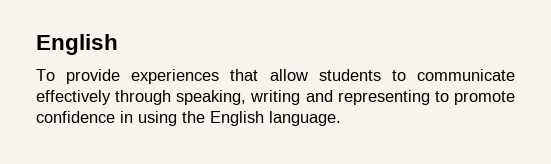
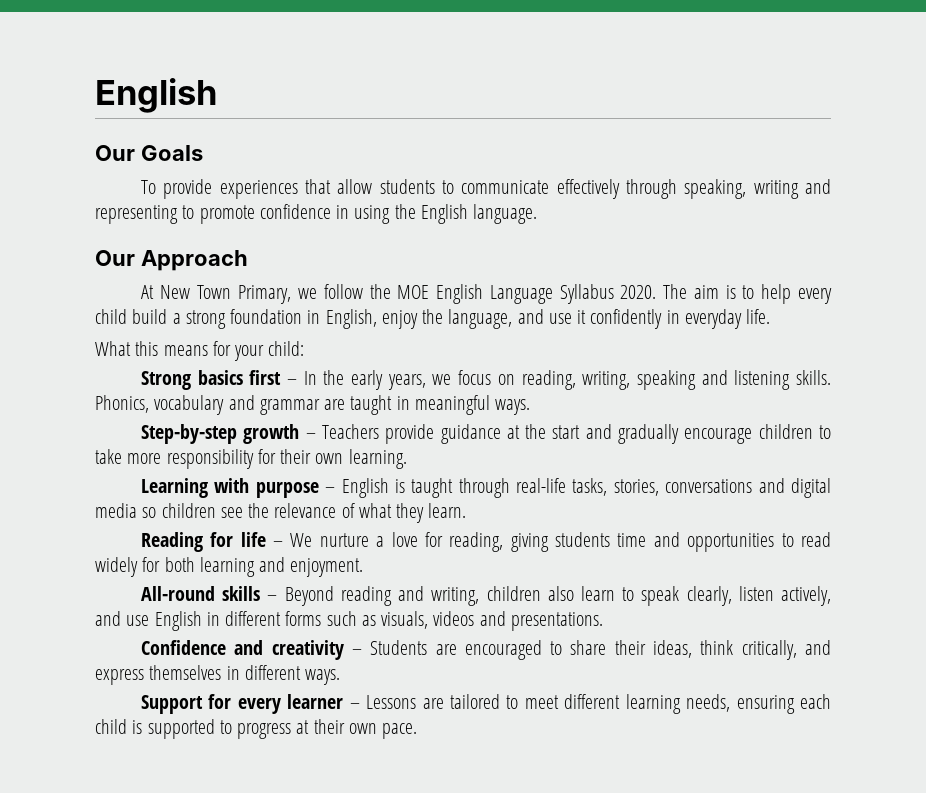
[36,34,118,55] English -> [95,78,217,113] [95,145,203,161] English // Our Goals
(341, 118) none -> [95,250,248,271] [140,284,832,304] [95,309,771,329] [95,341,305,361] [140,370,832,390] [95,395,531,415] [140,424,831,444] [95,449,407,469] [140,478,831,498] [95,503,467,523] [140,532,832,552] [95,557,364,577] [140,586,832,606] [95,611,603,631] [140,640,831,660] [95,665,341,685] [140,694,831,714] [95,719,418,739] // Our Approach // At New Town Primary, we follow the MOE English Language Syllabus 2020. The aim is to help every child build a strong foundation in English, enjoy the language, and use it confidently in everyday life. // What this means for your child: // Strong basics first – In the early years, we focus on reading, writing, speaking and listening skills. Phonics, vocabulary and grammar are taught in meaningful ways. // Step-by-step growth – Teachers provide guidance at the start and gradually encourage children to take more responsibility for their own learning. // Learning with purpose – English is taught through real-life tasks, stories, conversations and digital media so children see the relevance of what they learn. // Reading for life – We nurture a love for reading, giving students time and opportunities to read widely for both learning and enjoyment. // All-round skills – Beyond reading and writing, children also learn to speak clearly, listen actively, and use English in different forms such as visuals, videos and presentations. // Confidence and creativity – Students are encouraged to share their ideas, think critically, and express themselves in different ways. // Support for every learner – Lessons are tailored to meet different learning needs, ensuring each child is supported to progress at their own pace.

